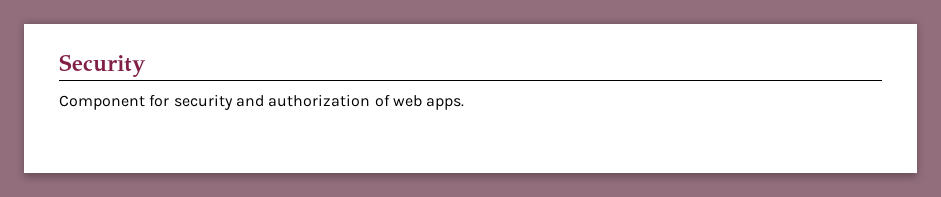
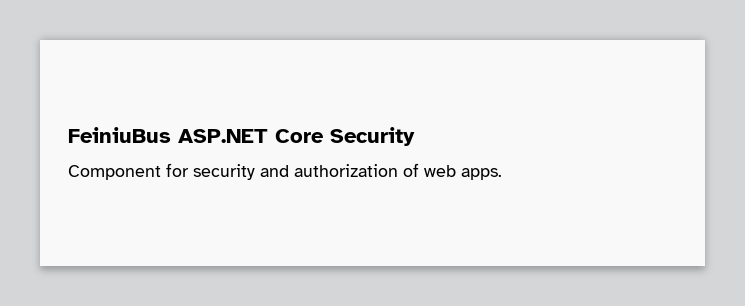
(59, 65) none -> [68,127,324,143] FeiniuBus ASP.NET Core

